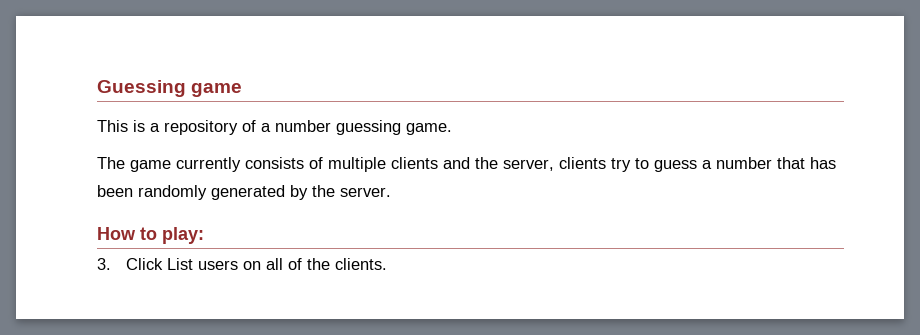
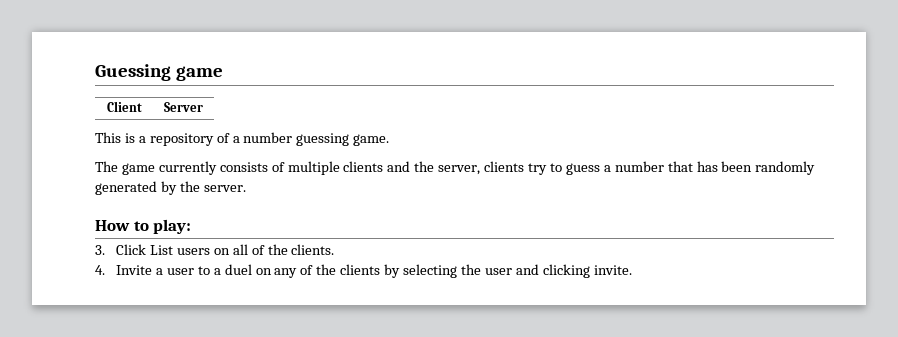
(243, 90) none -> [106,101,142,112] [163,102,203,112] // Client | Server
(388, 264) none -> [95,264,632,278] // 4. Invite a user to a duel on any of the clients by selecting the user and clicking invite.

